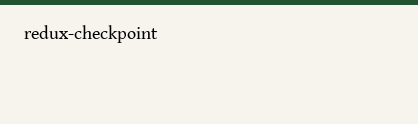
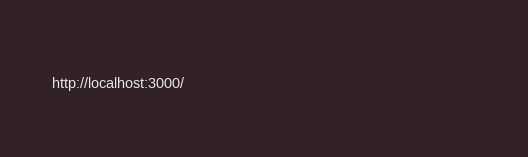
[24,25,158,43] redux-checkpoint -> [52,77,185,91] http://localhost:3000/

